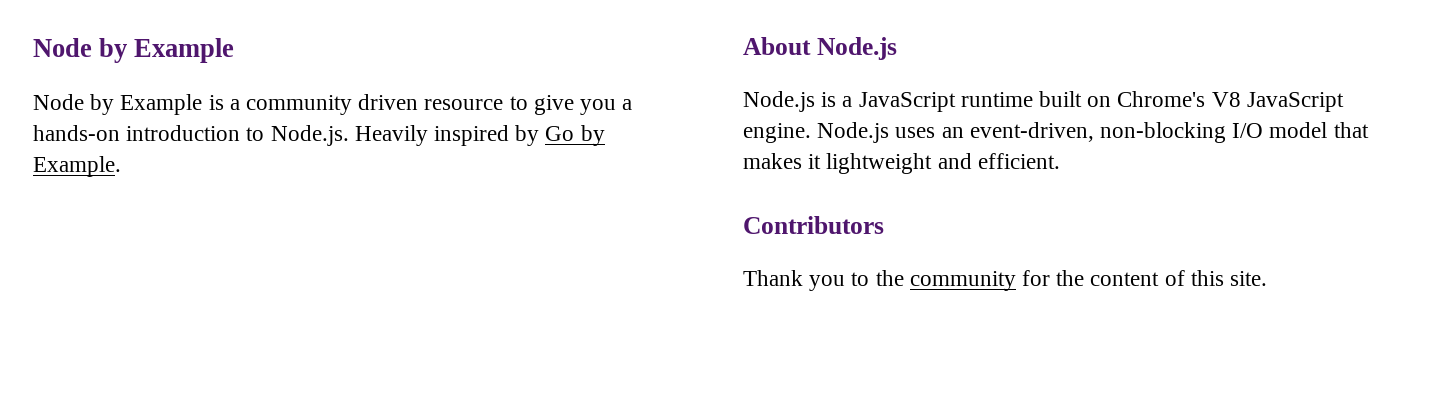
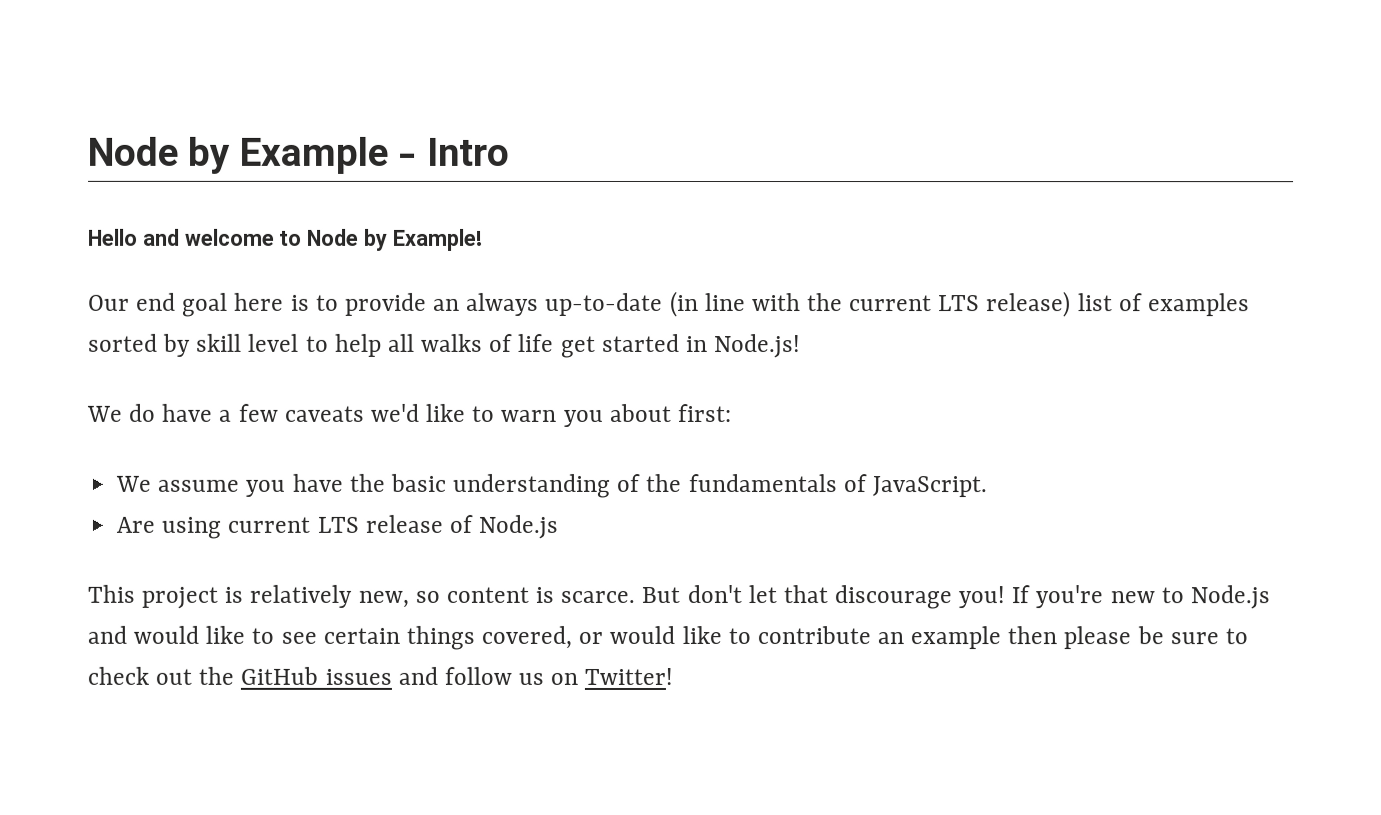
[33,38,235,63] [33,94,633,115] [33,125,605,146] [33,156,121,177] [743,37,897,60] [743,91,1344,112] [743,122,1369,143] [743,153,1060,174] [743,216,884,234] [743,270,1268,291] Node by Example // Node by Example is a community driven resource to give you a hands-on introduction to Node.js. Heavily inspired by Go by Example. // About Node.js // Node.js is a JavaScript runtime built on Chrome's V8 JavaScript engine. Node.js uses an event-driven, non-blocking I/O model that makes it lightweight and efficient. // Contributors // Thank you to the community for the content of this site. -> [88,136,510,174] [88,228,483,251] [88,290,1250,318] [88,333,802,359] [86,403,732,427] [115,473,987,498] [116,514,559,539] [87,584,1270,610] [87,625,1248,650] [87,666,674,685] Node by Example - Intro // Hello and welcome to Node by Example! // Our end goal here is to provide an always up-to-date (in line with the current LTS release) list of examples sorted by skill level to help all walks of life get started in Node.js! // We do have a few caveats we'd like to warn you about first: // We assume you have the basic understanding of the fundamentals of JavaScript. // Are using current LTS release of Node.js // This project is relatively new, so content is scarce. But don't let that discourage you! If you're new to Node.js and would like to see certain things covered, or would like to contribute an example then please be sure to check out the GitHub issues and follow us on Twitter!

